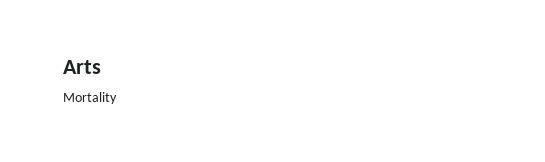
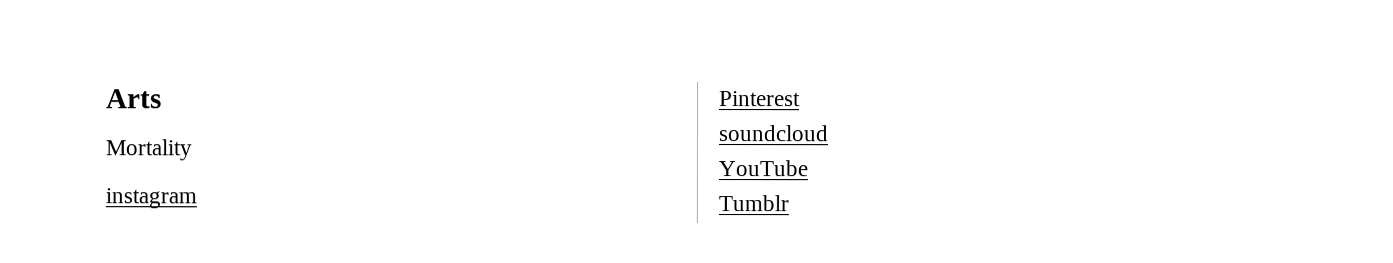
(117, 98) none -> [105,188,197,209] [719,91,801,107] [718,125,829,142] [718,160,808,177] [718,195,789,212] // instagram // Pinterest // soundcloud // YouTube // Tumblr

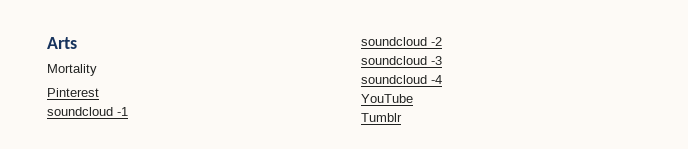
[105,188,197,209] // instagram -> (97, 70) none
(829, 133) none -> [117,107,128,116] [361,37,442,46] [361,56,442,65] [361,75,442,84] -1 // soundcloud -2 // soundcloud -3 // soundcloud -4

